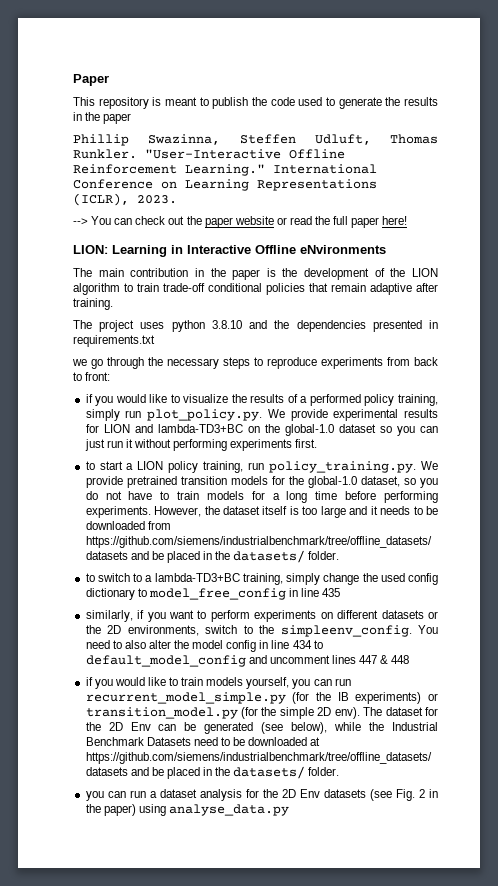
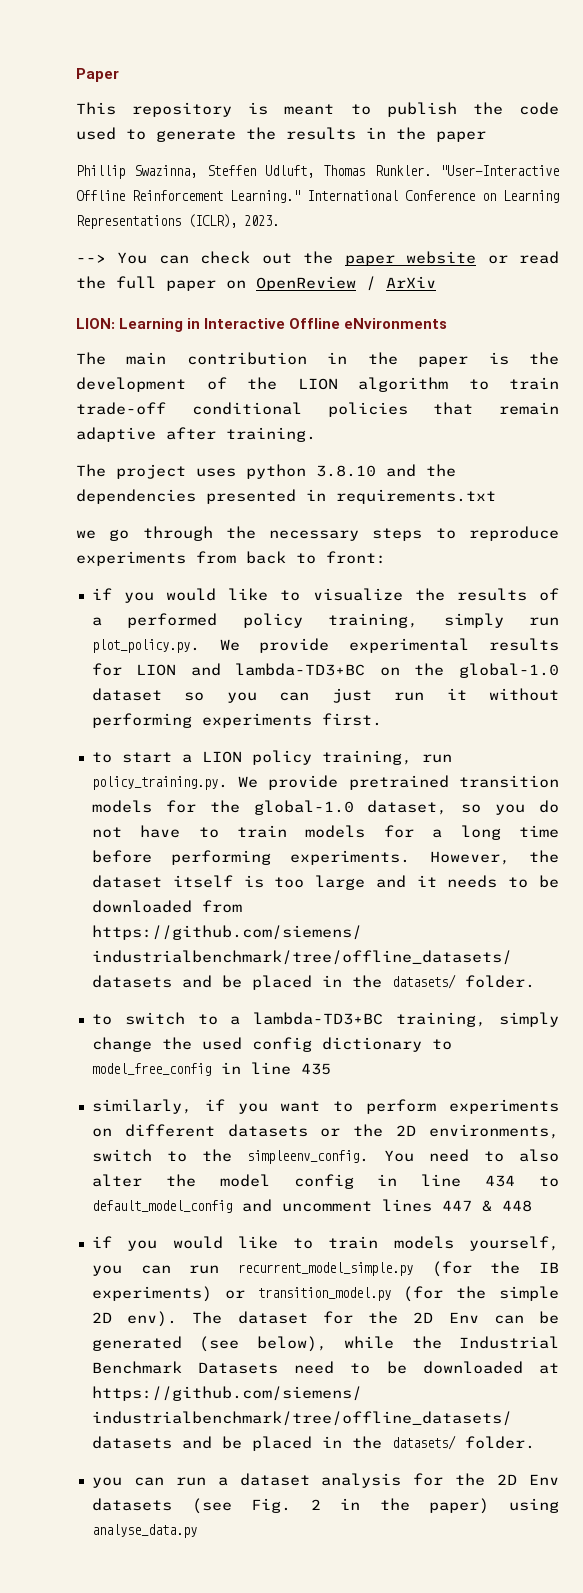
[382,216,408,225] here! -> [226,276,436,291] on OpenReview / ArXiv

